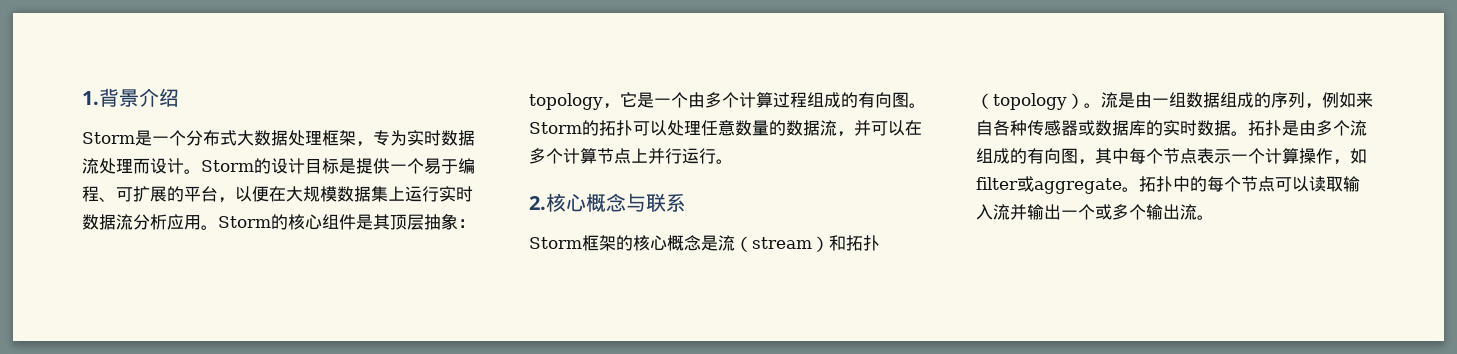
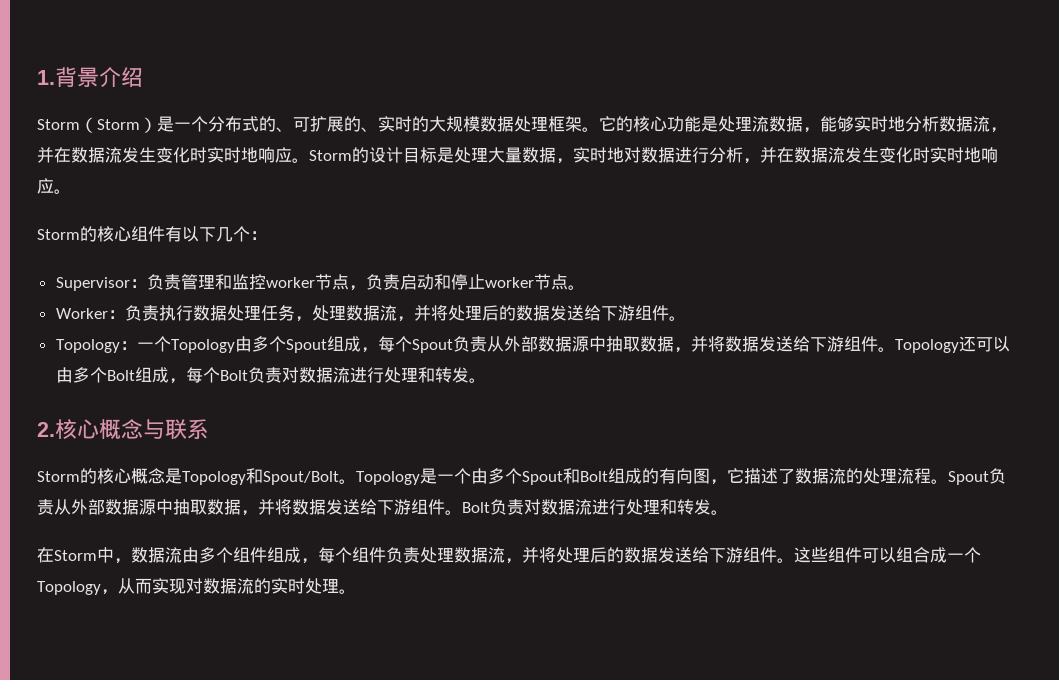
(135, 138) none -> [80,117,157,133] （Storm）
[237,130,475,147] [82,158,184,174] 大数据处理框架，专为实时数据流处理而设计 -> [259,116,1007,133] [37,147,292,163] 的、可扩展的、实时的大规模数据处理框架。它的核心功能是处理流数据，能够实时地分析数据流，并在数据流发生变化时实时地响应
[356,158,475,174] [82,186,473,203] [82,214,218,230] 提供一个易于编程、可扩展的平台，以便在大规模数据集上运行实时数据流分析应用。 -> [454,147,998,164] [37,178,71,194] 处理大量数据，实时地对数据进行分析，并在数据流发生变化时实时地响应。 //
[356,213,475,230] [529,92,926,110] [529,120,922,137] [529,148,716,164] 是其顶层抽象：topology，它是一个由多个计算过程组成的有向图。Storm的拓扑可以处理任意数量的数据流，并可以在多个计算节点上并行运行 -> [165,226,267,242] [55,274,585,291] [55,305,686,322] [55,336,1010,353] [55,367,469,384] 有以下几个： // Supervisor：负责管理和监控worker节点，负责启动和停止worker节点。 // Worker：负责执行数据处理任务，处理数据流，并将处理后的数据发送给下游组件。 // Topology：一个Topology由多个Spout组成，每个Spout负责从外部数据源中抽取数据，并将数据发送给下游组件。Topology还可以由多个Bolt组成，每个Bolt负责对数据流进行处理和转发
[582,235,616,251] 框架 -> (80, 476) none
[718,235,880,252] [976,92,1373,110] [976,120,1367,136] [976,148,1367,165] [976,176,1360,194] [976,204,1197,220] 流（stream）和拓扑（topology）。流是由一组数据组成的序列，例如来自各种传感器或数据库的实时数据。拓扑是由多个流组成的有向图，其中每个节点表示一个计算操作，如filter或aggregate。拓扑中的每个节点可以读取输入流并输出一个或多个输出流 -> [182,468,1006,485] [37,499,728,516] [37,547,981,564] [37,578,339,595] Topology和Spout/Bolt。Topology是一个由多个Spout和Bolt组成的有向图，它描述了数据流的处理流程。Spout负责从外部数据源中抽取数据，并将数据发送给下游组件。Bolt负责对数据流进行处理和转发。 // 在Storm中，数据流由多个组件组成，每个组件负责处理数据流，并将处理后的数据发送给下游组件。这些组件可以组合成一个Topology，从而实现对数据流的实时处理

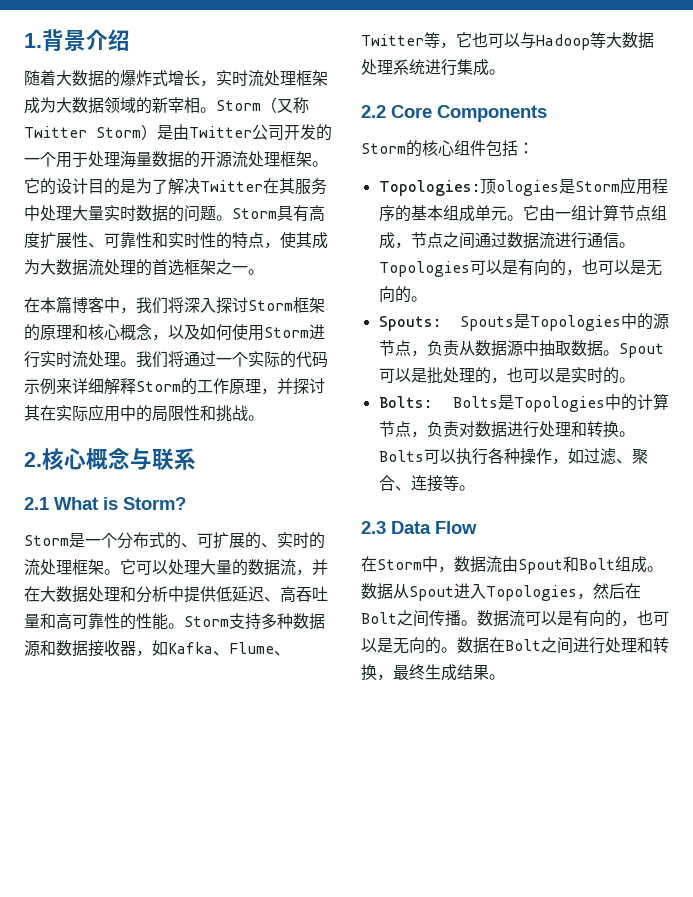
[37,117,157,133] Storm（Storm） -> [24,70,328,87] [24,97,309,114] [24,124,332,141] [24,151,328,168] [24,178,327,195] [24,205,325,222] [24,232,328,249] [24,259,264,276] [24,296,325,314] [24,324,325,341] [24,351,328,368] [24,378,325,395] [24,404,264,422] [24,448,196,470] [24,497,186,510] [24,535,69,546] 随着大数据的爆炸式增长，实时流处理框架成为大数据领域的新宰相。Storm（又称Twitter Storm）是由Twitter公司开发的一个用于处理海量数据的开源流处理框架。它的设计目的是为了解决Twitter在其服务中处理大量实时数据的问题。Storm具有高度扩展性、可靠性和实时性的特点，使其成为大数据流处理的首选框架之一。 // 在本篇博客中，我们将深入探讨Storm框架的原理和核心概念，以及如何使用Storm进行实时流处理。我们将通过一个实际的代码示例来详细解释Storm的工作原理，并探讨其在实际应用中的局限性和挑战。 // 2.核心概念与联系 // 2.1 What is Storm? // Storm
[429,116,1007,133] [37,147,998,164] [37,178,71,194] [37,226,267,242] [55,274,585,291] [55,305,686,322] [55,336,1010,353] [55,367,486,384] [37,419,209,439] [37,468,1006,485] [37,499,728,516] 大规模数据处理框架。它的核心功能是处理流数据，能够实时地分析数据流，并在数据流发生变化时实时地响应。Storm的设计目标是处理大量数据，实时地对数据进行分析，并在数据流发生变化时实时地响应。 // Storm的核心组件有以下几个： // Supervisor：负责管理和监控worker节点，负责启动和停止worker节点。 // Worker：负责执行数据处理任务，处理数据流，并将处理后的数据发送给下游组件。 // Topology：一个Topology由多个Spout组成，每个Spout负责从外部数据源中抽取数据，并将数据发送给下游组件。Topology还可以由多个Bolt组成，每个Bolt负责对数据流进行处理和转发。 // 2.核心概念与联系 // Storm的核心概念是Topology和Spout/Bolt。Topology是一个由多个Spout和Bolt组成的有向图，它描述了数据流的处理流程。Spout负责从外部数据源中抽取数据，并将数据发送给下游组件。Bolt负责对数据流进行处理和转发。 -> [24,559,328,576] [24,586,328,603] [24,613,325,630] [24,640,290,657] [361,32,654,50] [361,59,505,76] [361,105,547,122] [361,140,534,157] [378,177,668,196] [378,204,667,222] [378,232,635,249] [378,259,662,277] [378,286,427,303] [378,313,669,331] [378,340,664,358] [378,367,635,384] [378,393,669,412] [378,421,635,438] [378,448,648,465] [378,475,475,492] [361,521,477,534] 流处理框架。它可以处理大量的数据流，并在大数据处理和分析中提供低延迟、高吞吐量和高可靠性的性能。Storm支持多种数据源和数据接收器，如Kafka、Flume、Twitter等，它也可以与Hadoop等大数据处理系统进行集成。 // 2.2 Core Components // Storm的核心组件包括： // Topologies:顶ologies是Storm应用程序的基本组成单元。它由一组计算节点组成，节点之间通过数据流进行通信。Topologies可以是有向的，也可以是无向的。 // Spouts: Spouts是Topologies中的源节点，负责从数据源中抽取数据。Spout可以是批处理的，也可以是实时的。 // Bolts: Bolts是Topologies中的计算节点，负责对数据进行处理和转换。Bolts可以执行各种操作，如过滤、聚合、连接等。 // 2.3 Data Flow
[199,547,981,564] [37,578,339,595] 多个组件组成，每个组件负责处理数据流，并将处理后的数据发送给下游组件。这些组件可以组合成一个Topology，从而实现对数据流的实时处理 -> [518,556,663,574] [361,583,641,601] [361,610,669,627] [361,637,669,654] [361,664,489,681] Spout和Bolt组成。数据从Spout进入Topologies，然后在Bolt之间传播。数据流可以是有向的，也可以是无向的。数据在Bolt之间进行处理和转换，最终生成结果

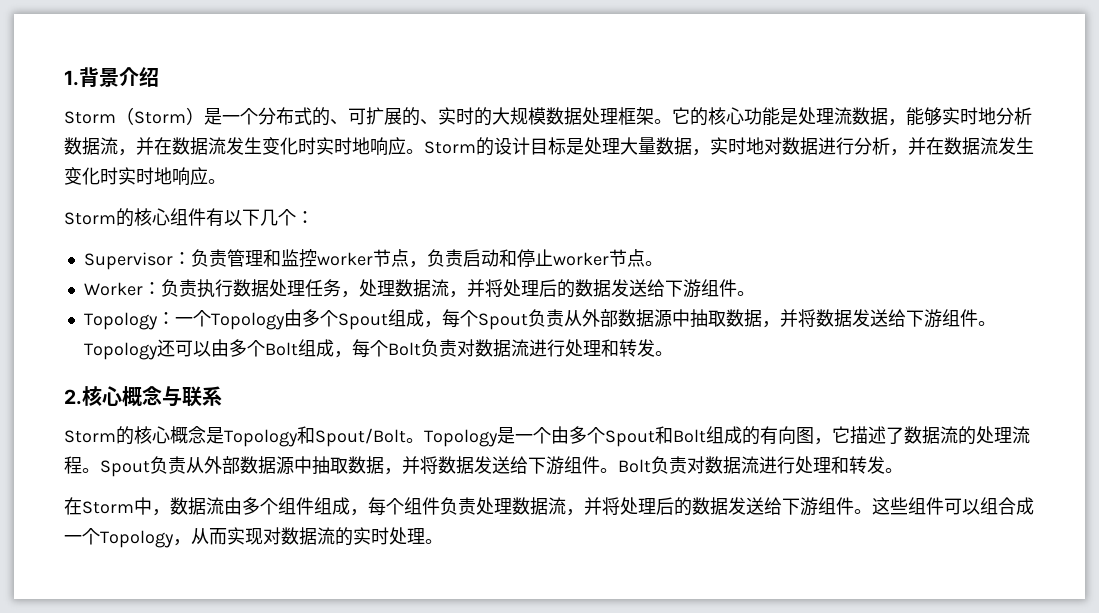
[24,70,328,87] [24,97,309,114] [24,124,332,141] [24,151,328,168] [24,178,327,195] [24,205,325,222] [24,232,328,249] [24,259,264,276] [24,296,325,314] [24,324,325,341] [24,351,328,368] [24,378,325,395] [24,404,264,422] [24,448,196,470] [24,497,186,510] [24,535,69,546] 随着大数据的爆炸式增长，实时流处理框架成为大数据领域的新宰相。Storm（又称Twitter Storm）是由Twitter公司开发的一个用于处理海量数据的开源流处理框架。它的设计目的是为了解决Twitter在其服务中处理大量实时数据的问题。Storm具有高度扩展性、可靠性和实时性的特点，使其成为大数据流处理的首选框架之一。 // 在本篇博客中，我们将深入探讨Storm框架的原理和核心概念，以及如何使用Storm进行实时流处理。我们将通过一个实际的代码示例来详细解释Storm的工作原理，并探讨其在实际应用中的局限性和挑战。 // 2.核心概念与联系 // 2.1 What is Storm? // Storm -> [64,107,204,125] Storm（Storm）
[24,559,328,576] [24,586,328,603] [24,613,325,630] [24,640,290,657] [361,32,654,50] [361,59,505,76] [361,105,547,122] [361,140,534,157] [378,177,668,196] [378,204,667,222] [378,232,635,249] [378,259,662,277] [378,286,427,303] [378,313,669,331] [378,340,664,358] [378,367,635,384] [378,393,669,412] [378,421,635,438] [378,448,648,465] [378,475,475,492] [361,521,477,534] 流处理框架。它可以处理大量的数据流，并在大数据处理和分析中提供低延迟、高吞吐量和高可靠性的性能。Storm支持多种数据源和数据接收器，如Kafka、Flume、Twitter等，它也可以与Hadoop等大数据处理系统进行集成。 // 2.2 Core Components // Storm的核心组件包括： // Topologies:顶ologies是Storm应用程序的基本组成单元。它由一组计算节点组成，节点之间通过数据流进行通信。Topologies可以是有向的，也可以是无向的。 // Spouts: Spouts是Topologies中的源节点，负责从数据源中抽取数据。Spout可以是批处理的，也可以是实时的。 // Bolts: Bolts是Topologies中的计算节点，负责对数据进行处理和转换。Bolts可以执行各种操作，如过滤、聚合、连接等。 // 2.3 Data Flow -> [492,107,1032,126] [64,137,1034,156] [64,167,226,186] [64,208,314,227] [83,249,663,270] [83,279,755,298] [83,309,996,330] [83,339,673,360] [64,386,222,407] [64,426,1030,447] [64,456,903,477] 大规模数据处理框架。它的核心功能是处理流数据，能够实时地分析数据流，并在数据流发生变化时实时地响应。Storm的设计目标是处理大量数据，实时地对数据进行分析，并在数据流发生变化时实时地响应。 // Storm的核心组件有以下几个： // Supervisor：负责管理和监控worker节点，负责启动和停止worker节点。 // Worker：负责执行数据处理任务，处理数据流，并将处理后的数据发送给下游组件。 // Topology：一个Topology由多个Spout组成，每个Spout负责从外部数据源中抽取数据，并将数据发送给下游组件。Topology还可以由多个Bolt组成，每个Bolt负责对数据流进行处理和转发。 // 2.核心概念与联系 // Storm的核心概念是Topology和Spout/Bolt。Topology是一个由多个Spout和Bolt组成的有向图，它描述了数据流的处理流程。Spout负责从外部数据源中抽取数据，并将数据发送给下游组件。Bolt负责对数据流进行处理和转发。
[518,556,663,574] [361,583,641,601] [361,610,669,627] [361,637,669,654] [361,664,489,681] Spout和Bolt组成。数据从Spout进入Topologies，然后在Bolt之间传播。数据流可以是有向的，也可以是无向的。数据在Bolt之间进行处理和转换，最终生成结果 -> [242,497,1034,516] [64,527,425,548] 多个组件组成，每个组件负责处理数据流，并将处理后的数据发送给下游组件。这些组件可以组合成一个Topology，从而实现对数据流的实时处理

